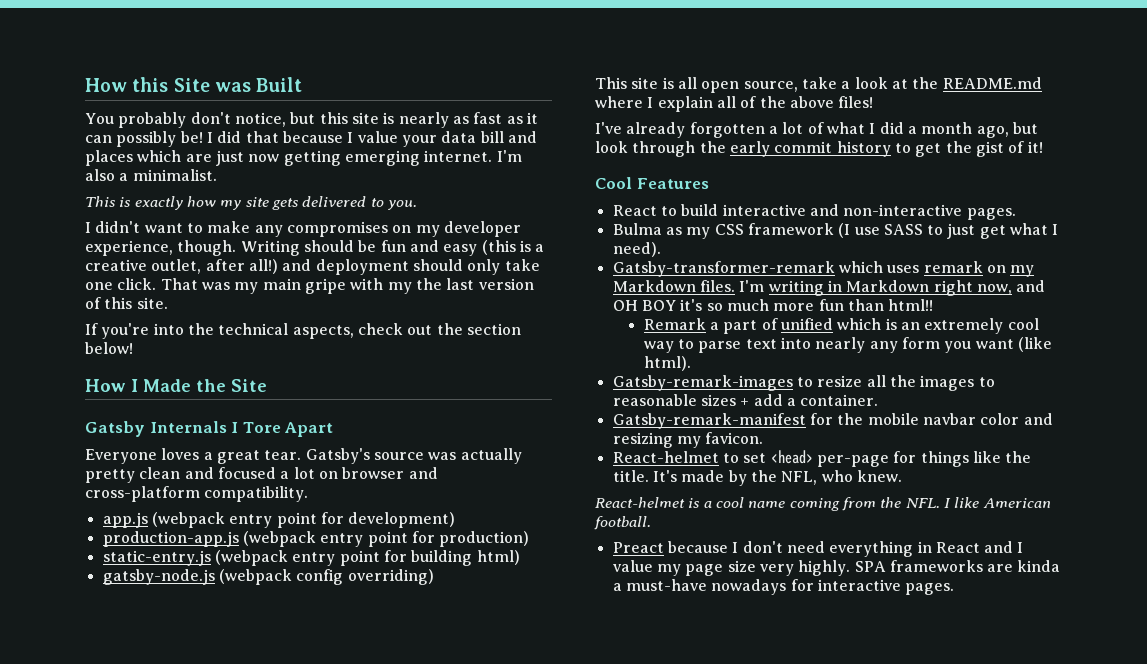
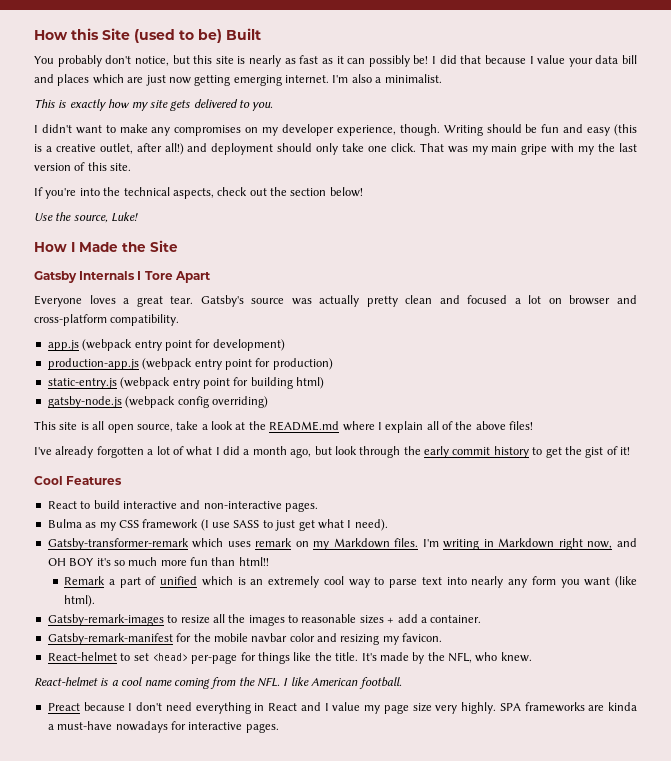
[214,82,251,92] was -> [134,29,222,43] (used to be)
(133, 348) none -> [34,212,139,223] // Use the source, Luke!

